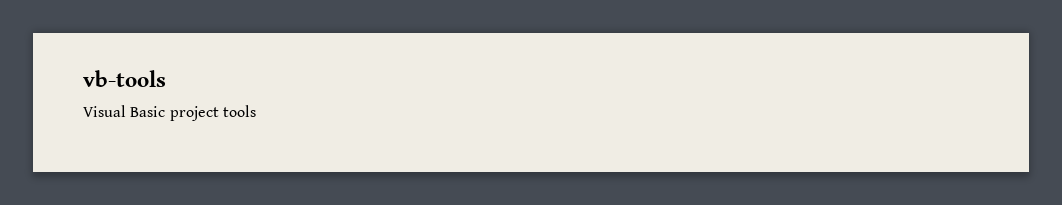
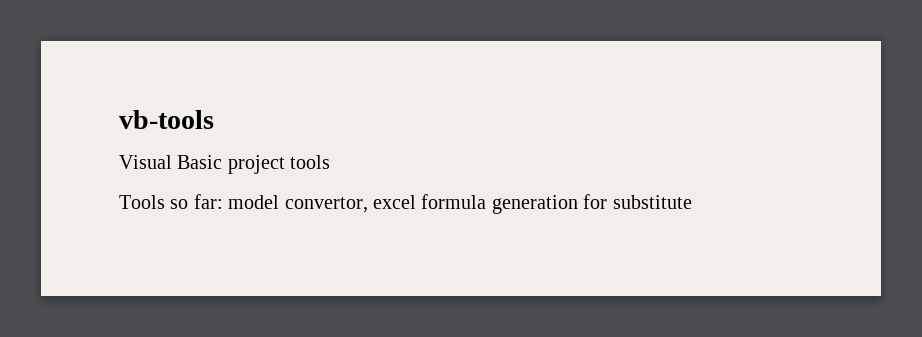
(256, 111) none -> [119,194,692,214] // Tools so far: model convertor, excel formula generation for substitute

